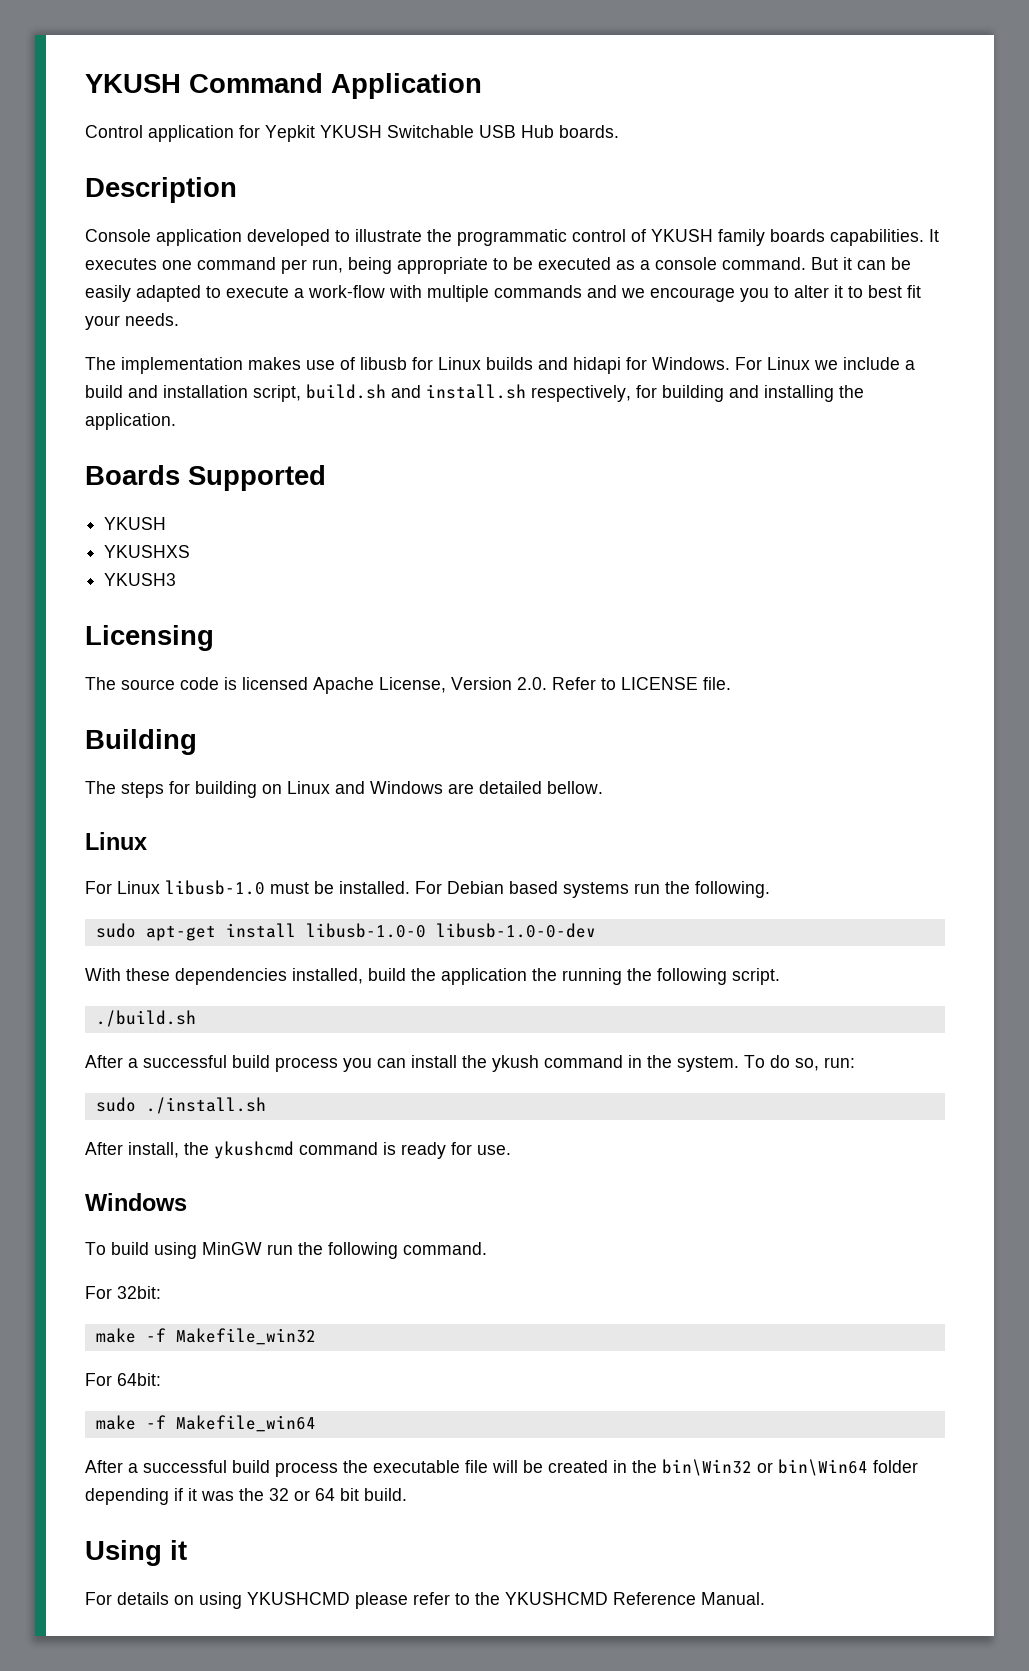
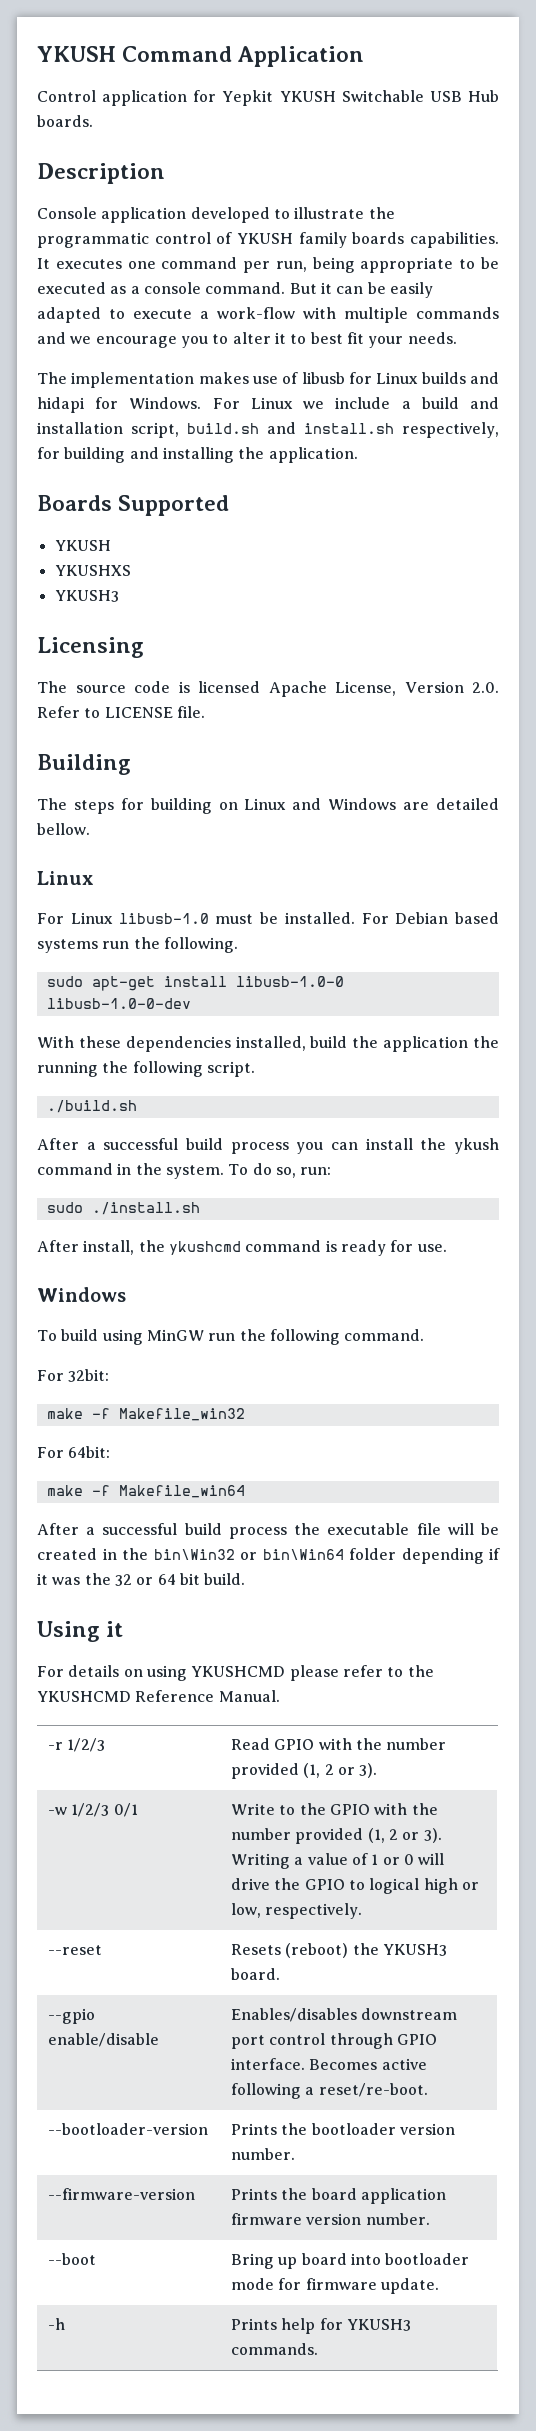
(765, 1598) none -> [48,1738,106,1752] [231,1738,447,1750] [231,1763,378,1779] [48,1803,138,1817] [231,1803,438,1815] [231,1828,442,1844] [231,1853,445,1869] [231,1878,479,1894] [231,1903,363,1919] [48,1945,103,1955] [231,1943,448,1958] [231,1968,281,1980] [48,2008,96,2024] [48,2033,160,2047] [231,2008,458,2022] [231,2033,438,2049] [231,2058,427,2070] [231,2083,428,2099] [48,2123,209,2135] [231,2123,456,2135] [231,2148,296,2160] [48,2188,196,2200] [231,2188,447,2204] [231,2213,430,2225] [48,2253,97,2265] [231,2253,470,2269] [231,2278,440,2294] [48,2318,66,2330] [231,2318,412,2334] [231,2343,319,2355] // -r 1/2/3 | Read GPIO with the number provided (1, 2 or 3). // -w 1/2/3 0/1 | Write to the GPIO with the number provided (1, 2 or 3). Writing a value of 1 or 0 will drive the GPIO to logical high or low, respectively. // --reset | Resets (reboot) the YKUSH3 board. // --gpio enable/disable | Enables/disables downstream port control through GPIO interface. Becomes active following a reset/re-boot. // --bootloader-version | Prints the bootloader version number. // --firmware-version | Prints the board application firmware version number. // --boot | Bring up board into bootloader mode for firmware update. // -h | Prints help for YKUSH3 commands.

